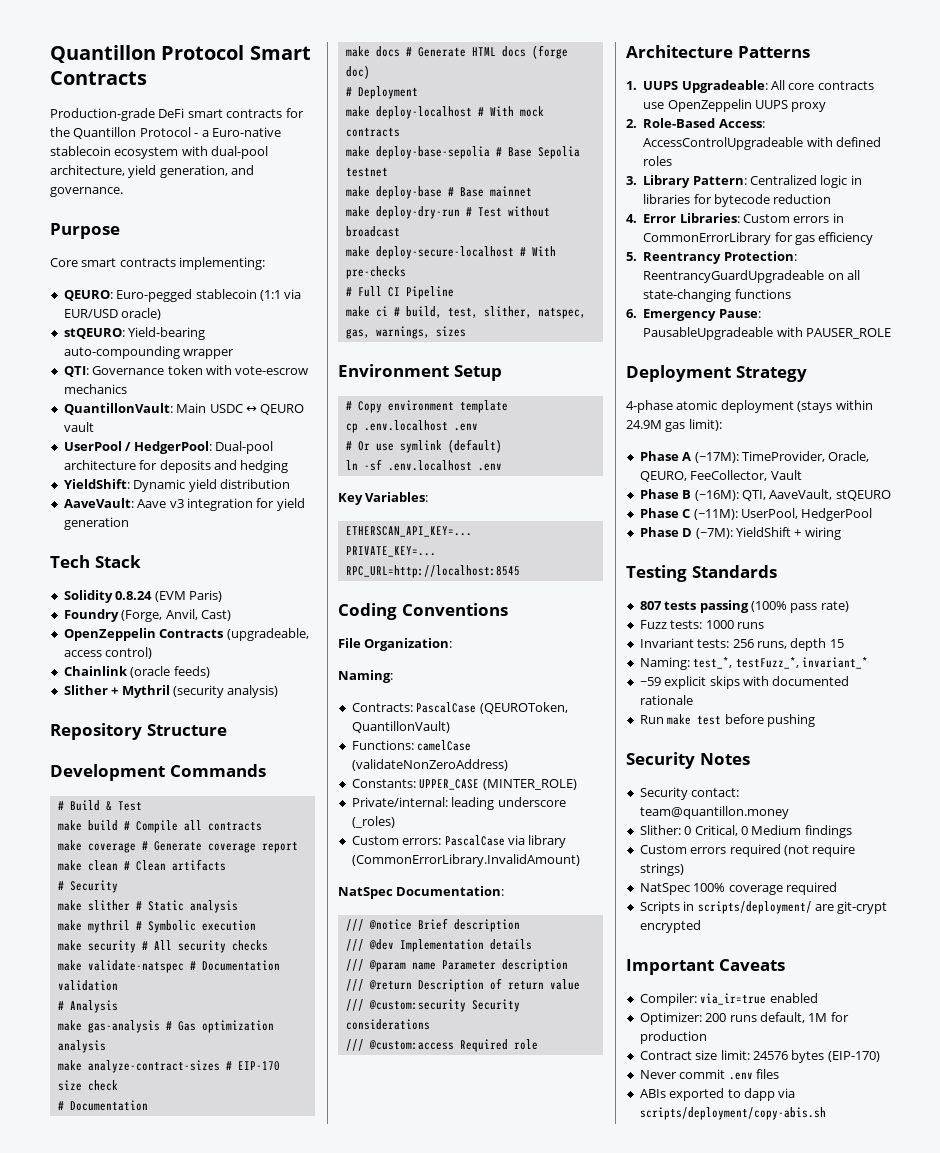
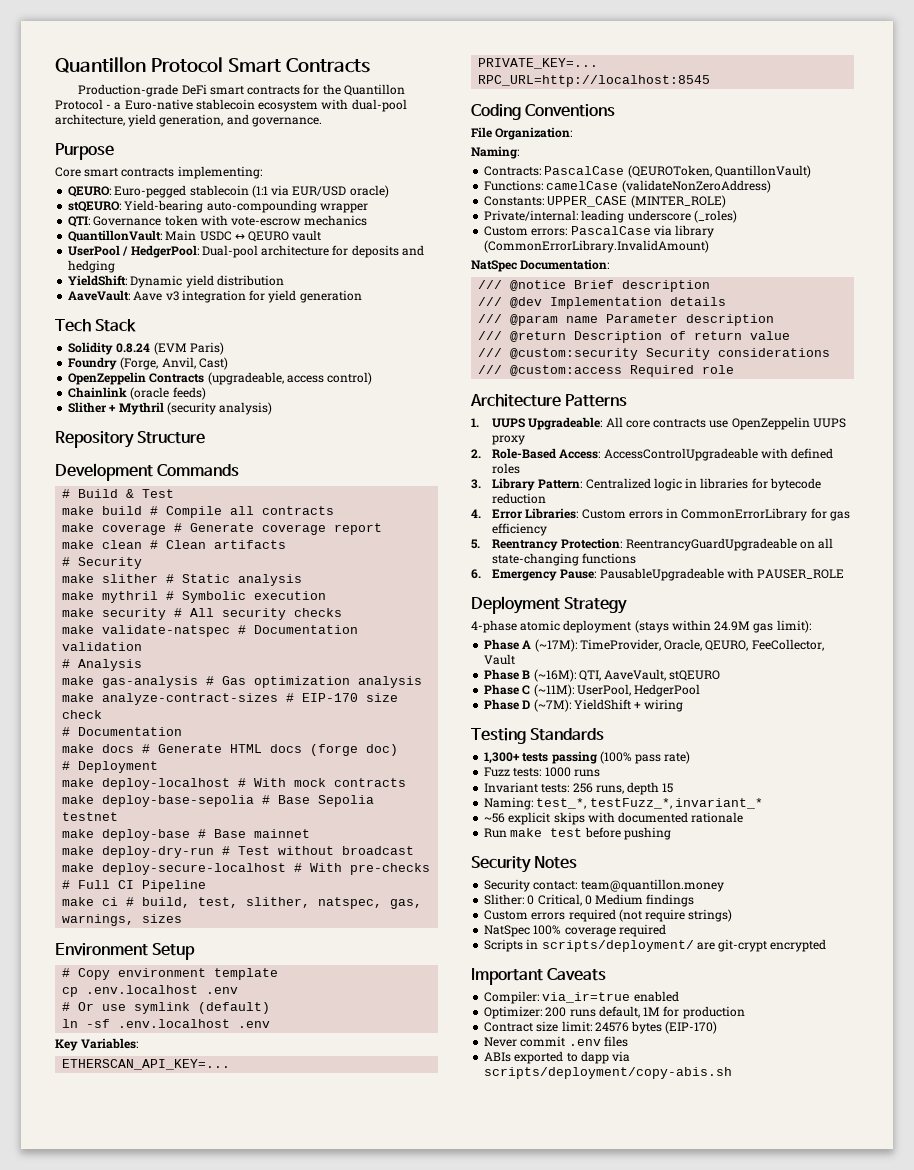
[639,601,662,610] 807 -> [484,752,521,764] 1,300+
[639,677,661,686] ~59 -> [484,813,506,823] ~56

